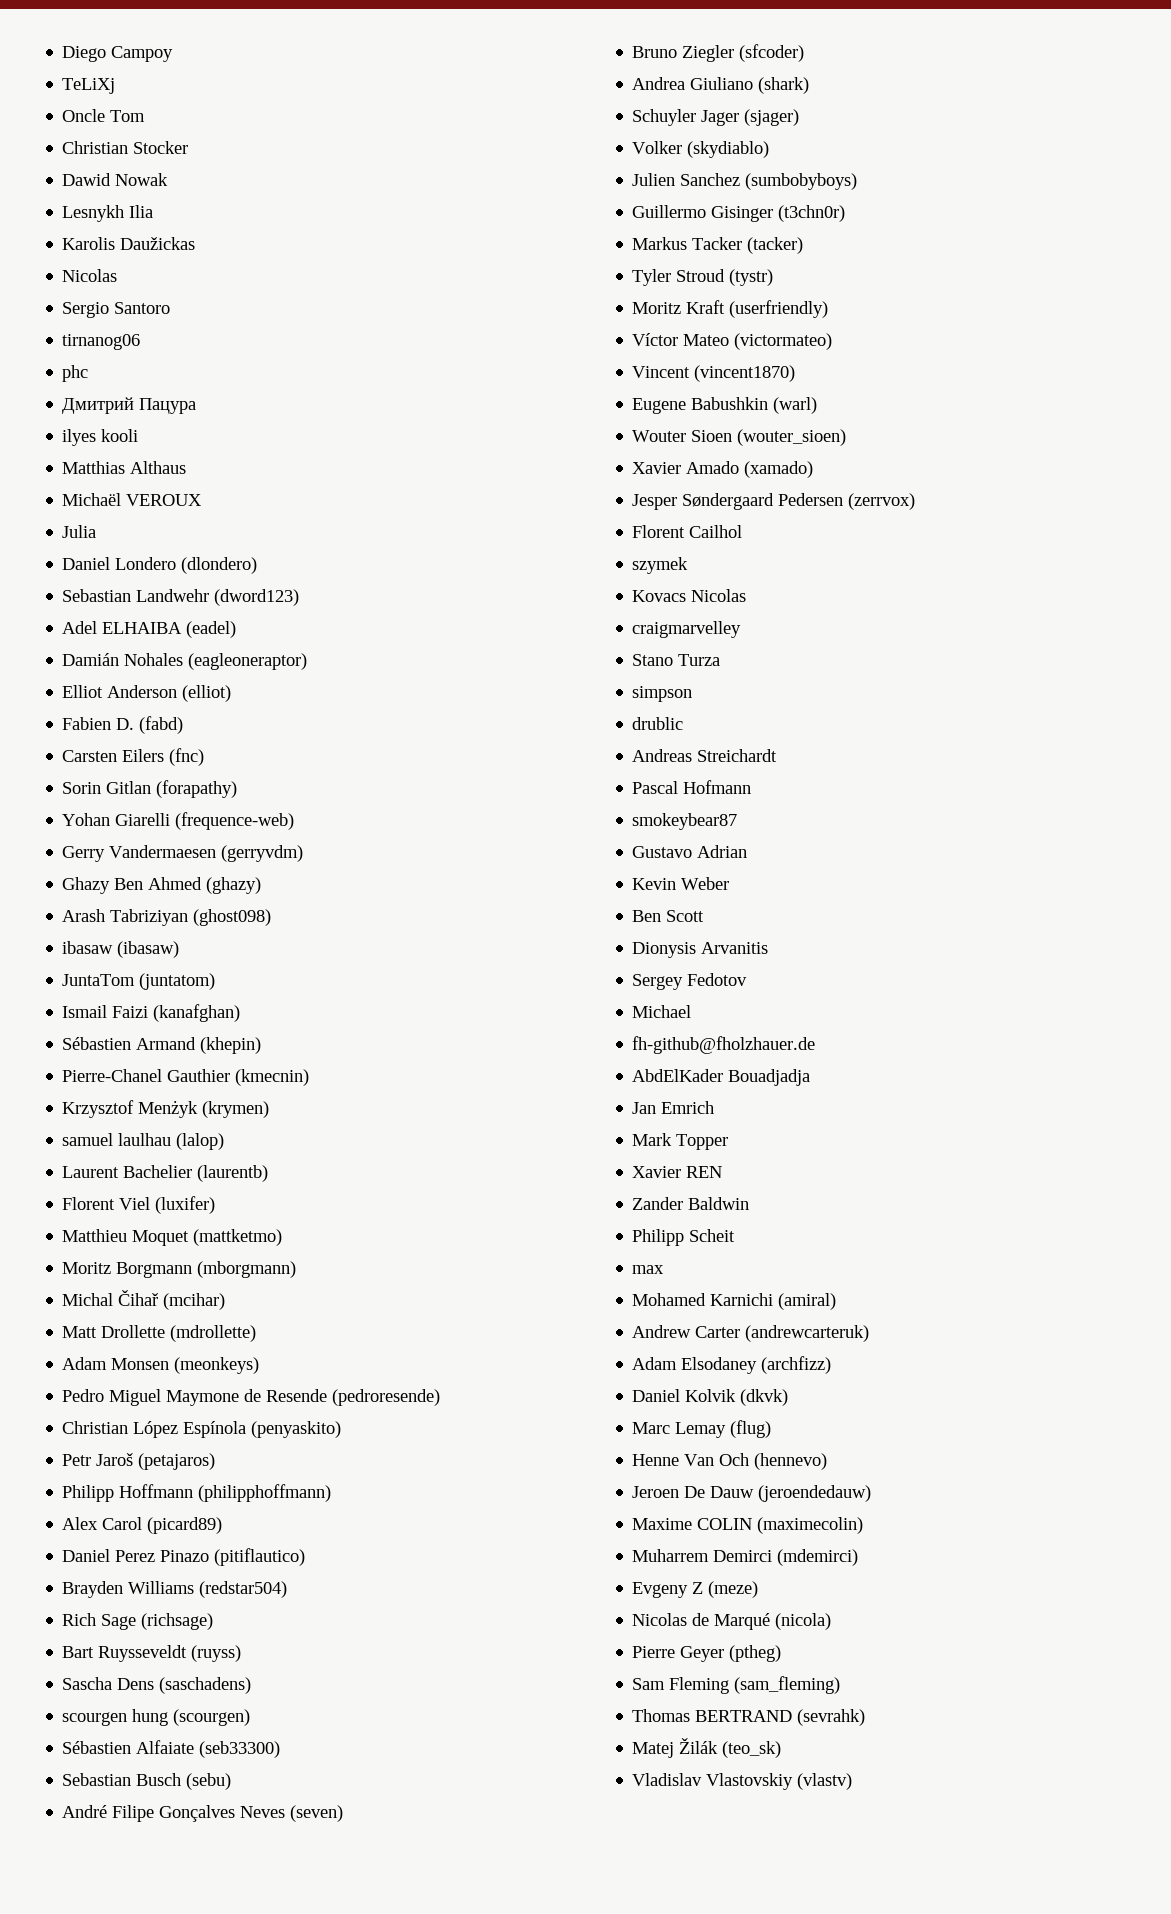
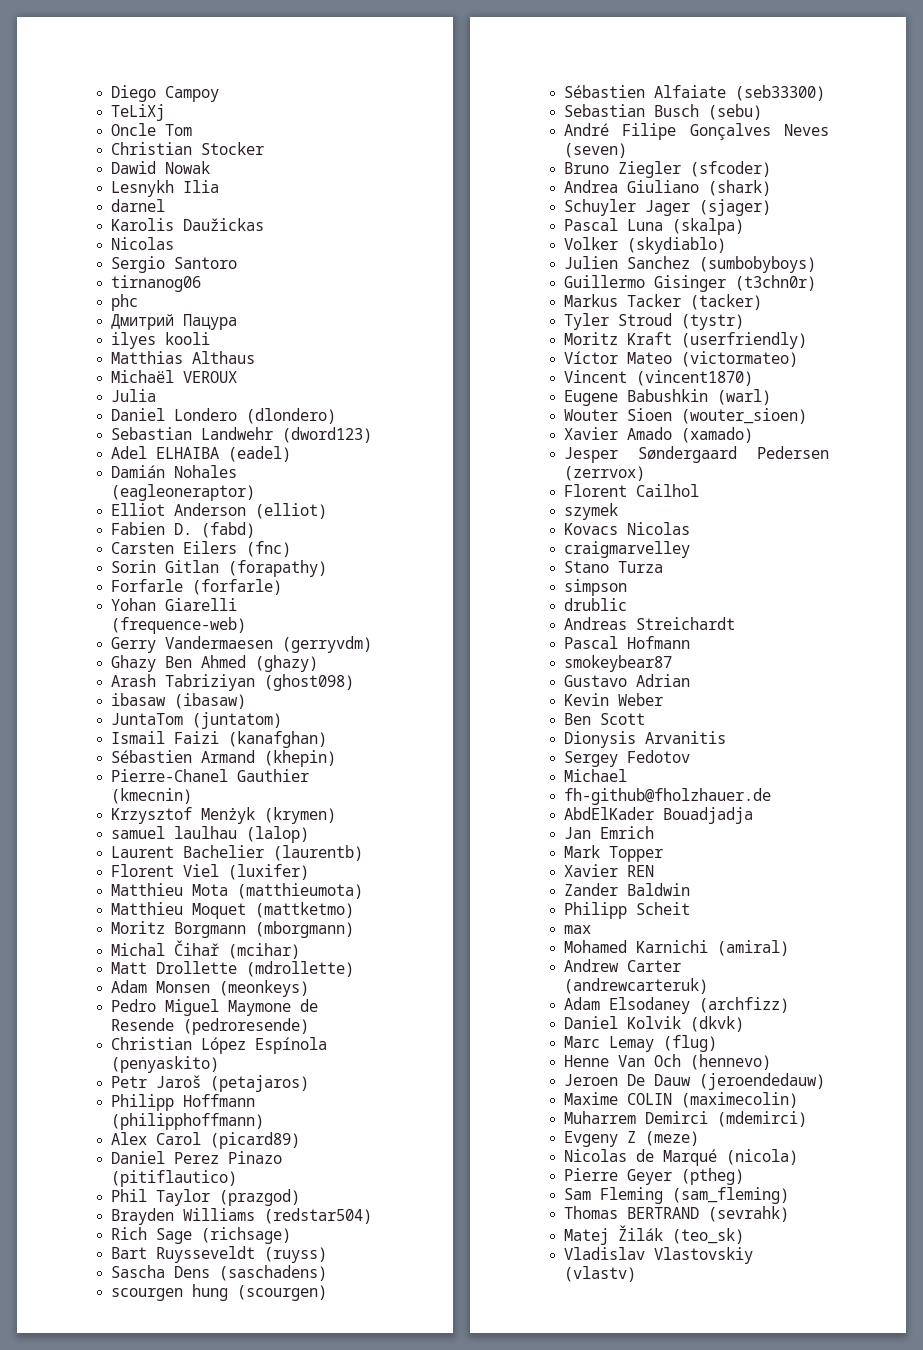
(154, 211) none -> [111,199,166,212] // darnel
(238, 789) none -> [111,579,283,595] // Forfarle (forfarle)
(216, 1205) none -> [111,883,364,899] // Matthieu Mota (matthieumota)
(306, 1557) none -> [111,1189,301,1206] // Phil Taylor (prazgod)
(800, 117) none -> [564,218,745,235] // Pascal Luna (skalpa)

